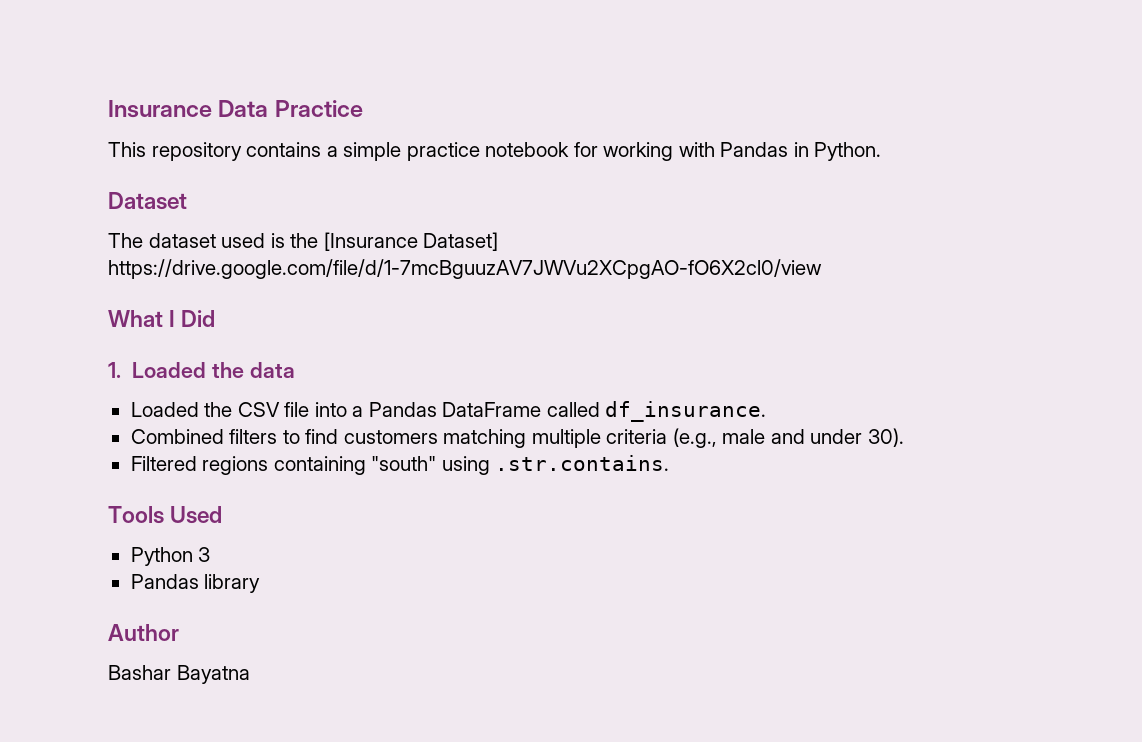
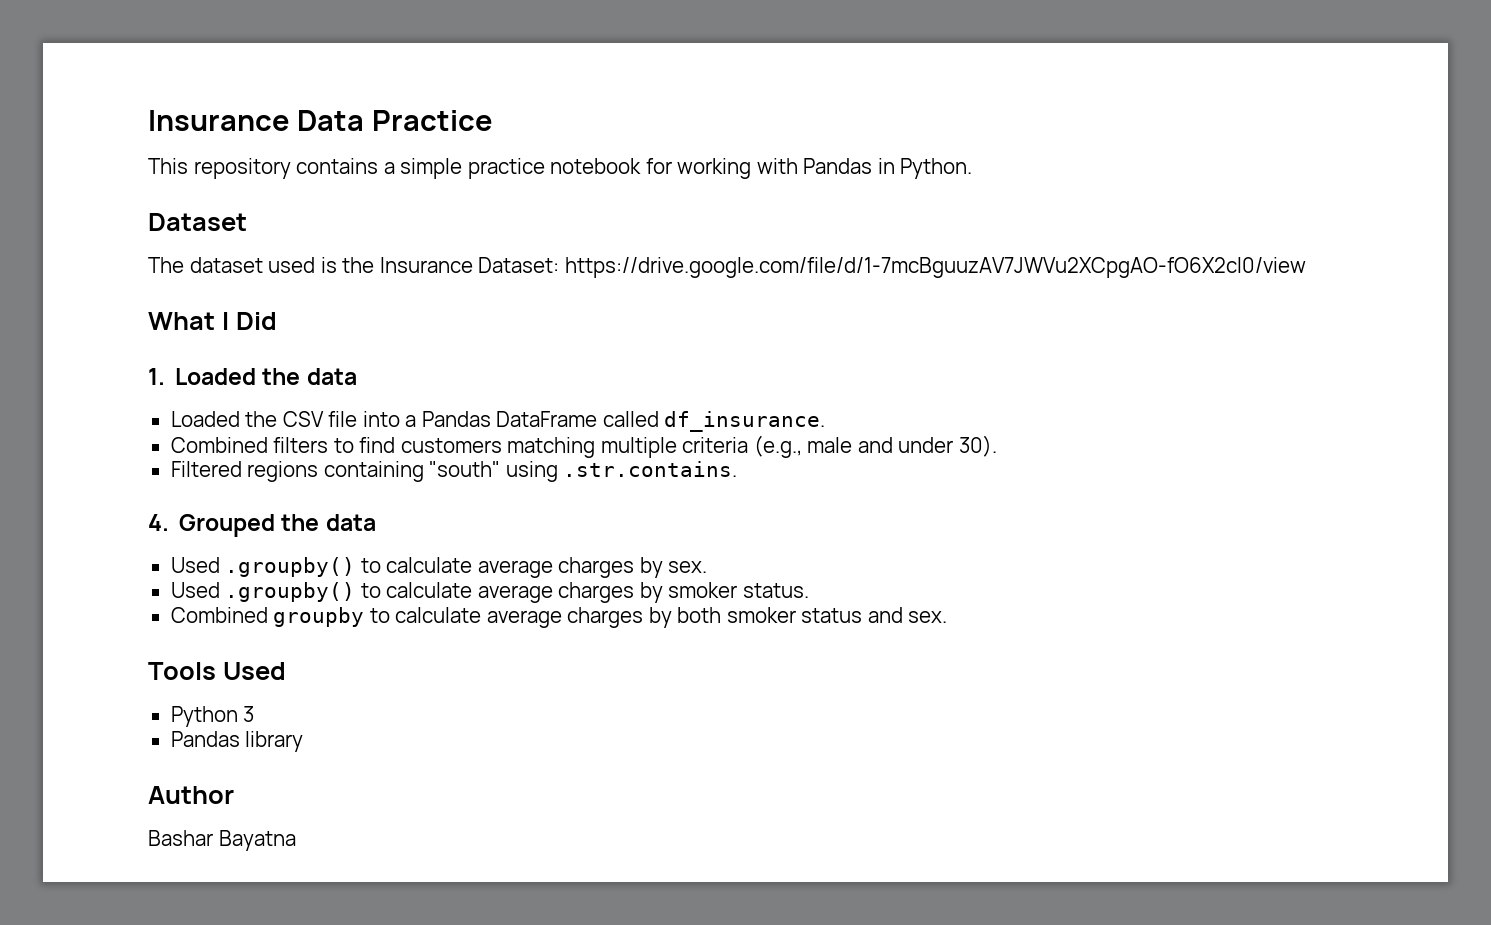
[323,232,499,251] [Insurance Dataset] -> [379,257,560,273] Insurance Dataset:
(670, 463) none -> [148,514,376,537] [170,557,708,578] [170,582,809,603] [170,607,948,628] // 4. Grouped the data // Used .groupby() to calculate average charges by sex. // Used .groupby() to calculate average charges by smoker status. // Combined groupby to calculate average charges by both smoker status and sex.

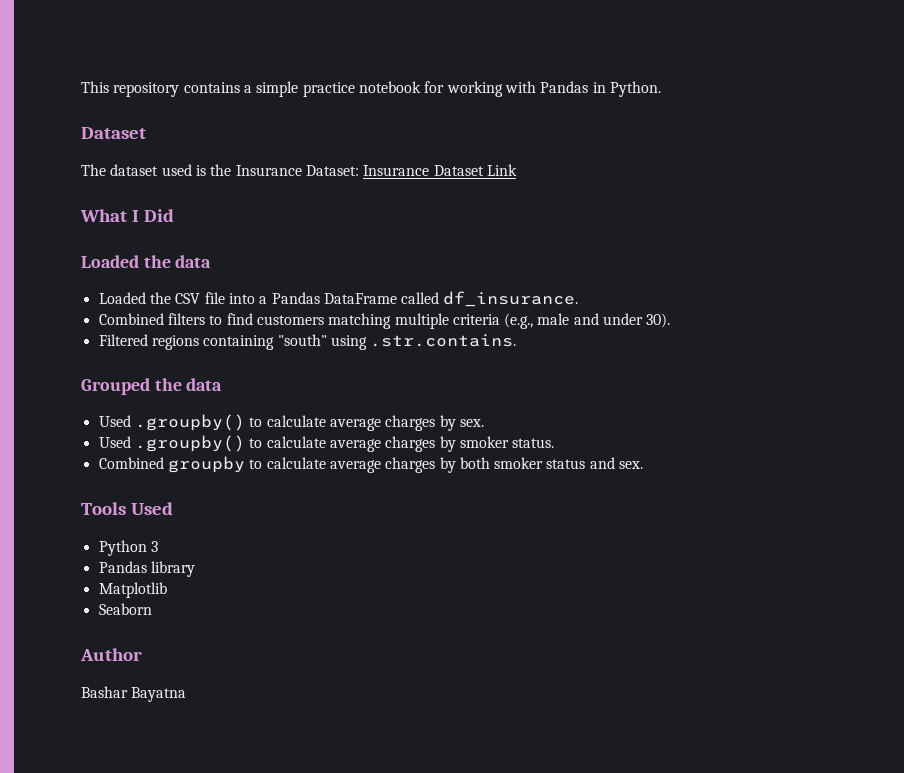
[148,110,492,131] Insurance Data Practice // -> (81, 87) none
[564,257,1306,278] https://drive.google.com/file/d/1-7mcBguuzAV7JWVu2XCpgAO-fO6X2cl0/view -> [363,164,517,176] Insurance Dataset Link
[148,368,165,385] 1. -> (174, 215) none
[148,514,169,531] 4. -> (517, 340) none
(304, 741) none -> [98,582,167,598] [98,603,152,615] // Matplotlib // Seaborn

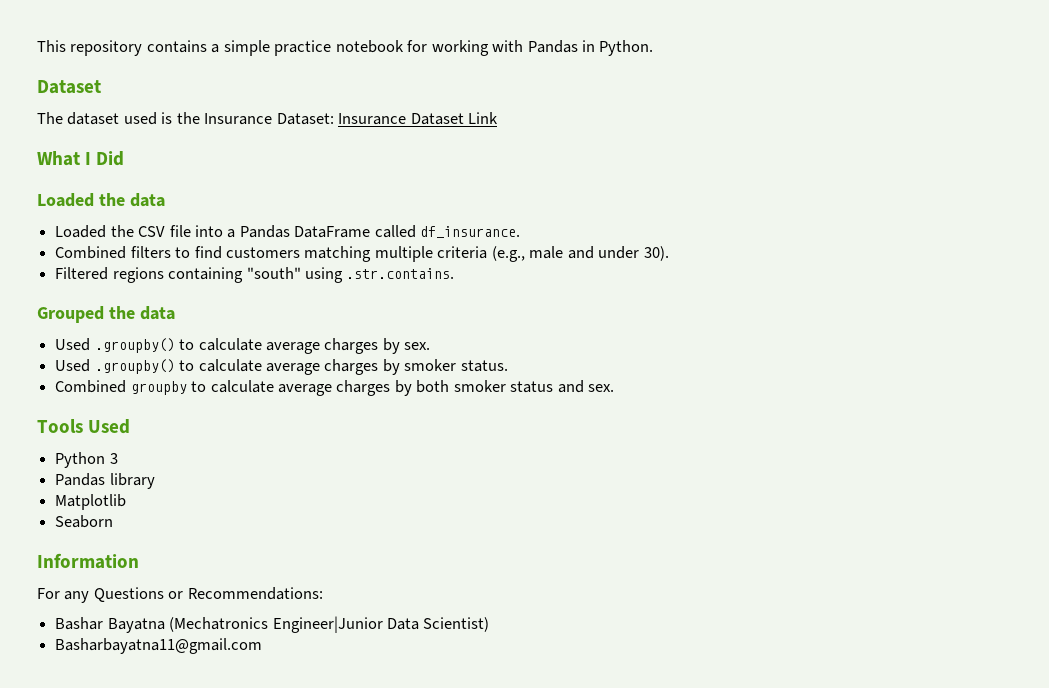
[80,648,142,661] [81,686,187,702] Author // Bashar Bayatna -> [37,553,139,569] [37,587,323,603] [55,616,490,633] [55,638,263,654] Information // For any Questions or Recommendations: // Bashar Bayatna (Mechatronics Engineer|Junior Data Scientist) // Basharbayatna11@gmail.com

